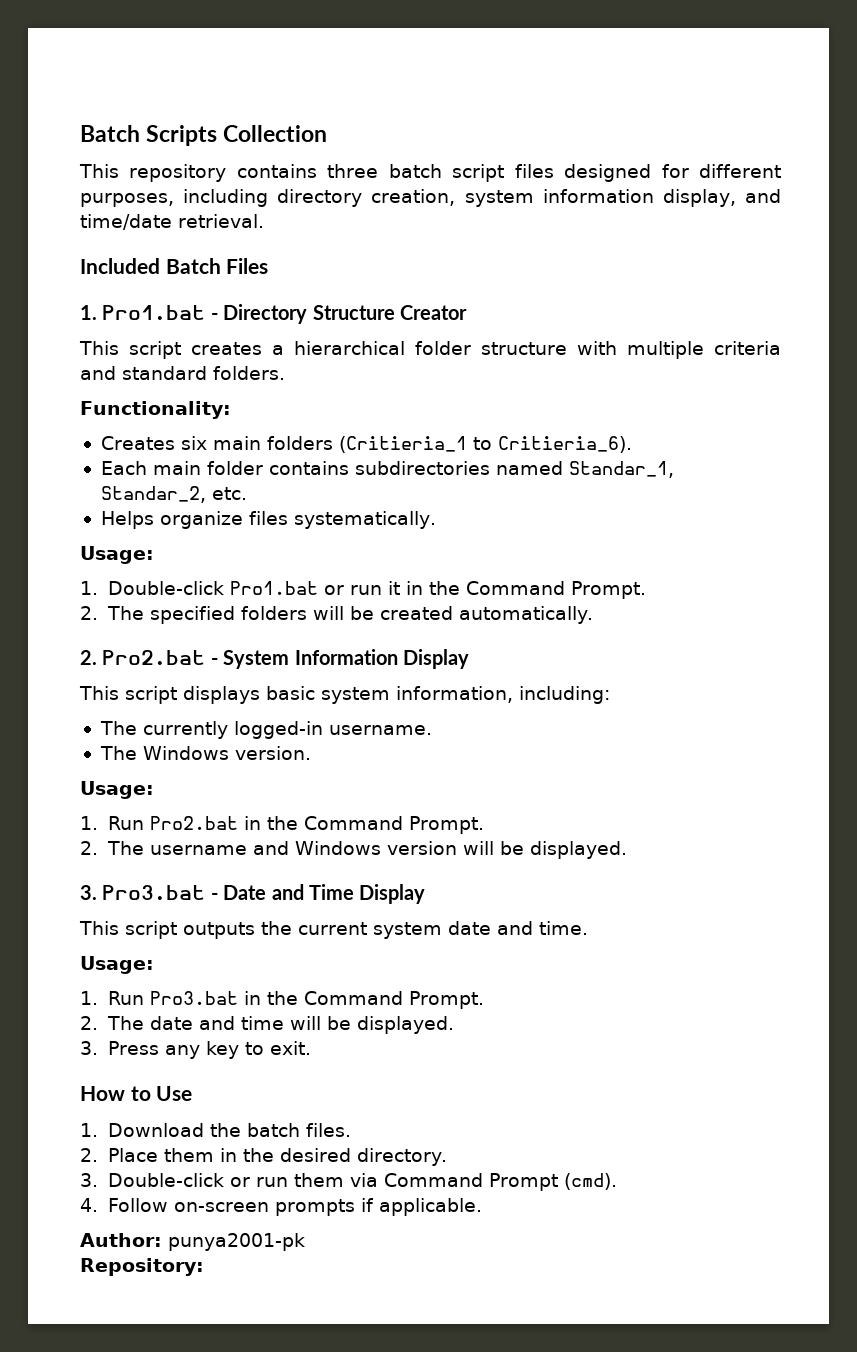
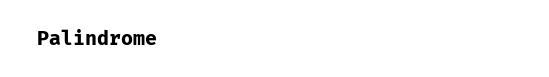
[80,125,328,146] [79,164,782,182] [80,189,781,207] [80,214,264,230] [80,258,269,274] [80,304,467,324] [79,341,781,359] [80,366,285,380] [80,401,231,419] [100,436,632,453] [100,461,674,478] [100,486,247,503] [100,511,436,529] [80,546,154,564] [80,581,646,599] [80,606,594,624] [80,649,469,669] [79,686,610,704] [99,721,432,739] [99,746,311,760] [80,781,154,799] [80,816,485,834] [80,841,627,859] [80,884,426,904] [79,921,588,939] [80,956,154,974] [80,991,485,1009] [80,1016,454,1034] [80,1041,312,1059] [80,1086,193,1101] [80,1123,351,1137] [80,1148,448,1166] [80,1173,617,1191] [80,1198,483,1216] [80,1233,305,1251] [80,1258,204,1276] Batch Scripts Collection // This repository contains three batch script files designed for different purposes, including directory creation, system information display, and time/date retrieval. // Included Batch Files // 1. Pro1.bat - Directory Structure Creator // This script creates a hierarchical folder structure with multiple criteria and standard folders. // Functionality: // Creates six main folders (Critieria_1 to Critieria_6). // Each main folder contains subdirectories named Standar_1, Standar_2, etc. // Helps organize files systematically. // Usage: // 1. Double-click Pro1.bat or run it in the Command Prompt. // 2. The specified folders will be created automatically. // 2. Pro2.bat - System Information Display // This script displays basic system information, including: // The currently logged-in username. // The Windows version. // Usage: // 1. Run Pro2.bat in the Command Prompt. // 2. The username and Windows version will be displayed. // 3. Pro3.bat - Date and Time Display // This script outputs the current system date and time. // Usage: // 1. Run Pro3.bat in the Command Prompt. // 2. The date and time will be displayed. // 3. Press any key to exit. // How to Use // 1. Download the batch files. // 2. Place them in the desired directory. // 3. Double-click or run them via Command Prompt (cmd). // 4. Follow on-screen prompts if applicable. // Author: punya2001-pk // Repository: -> [37,29,157,45] Palindrome

